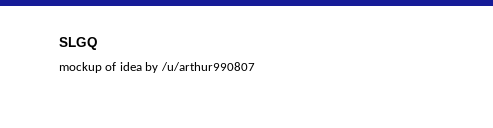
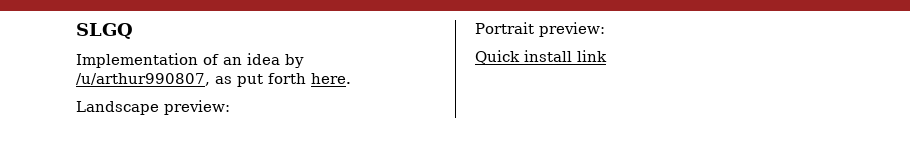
[59,62,255,73] mockup of idea by /u/arthur990807 -> [76,53,304,68] [76,73,351,87] [76,100,230,115] [475,22,605,37] [475,50,607,64] Implementation of an idea by /u/arthur990807, as put forth here. // Landscape preview: // Portrait preview: // Quick install link

